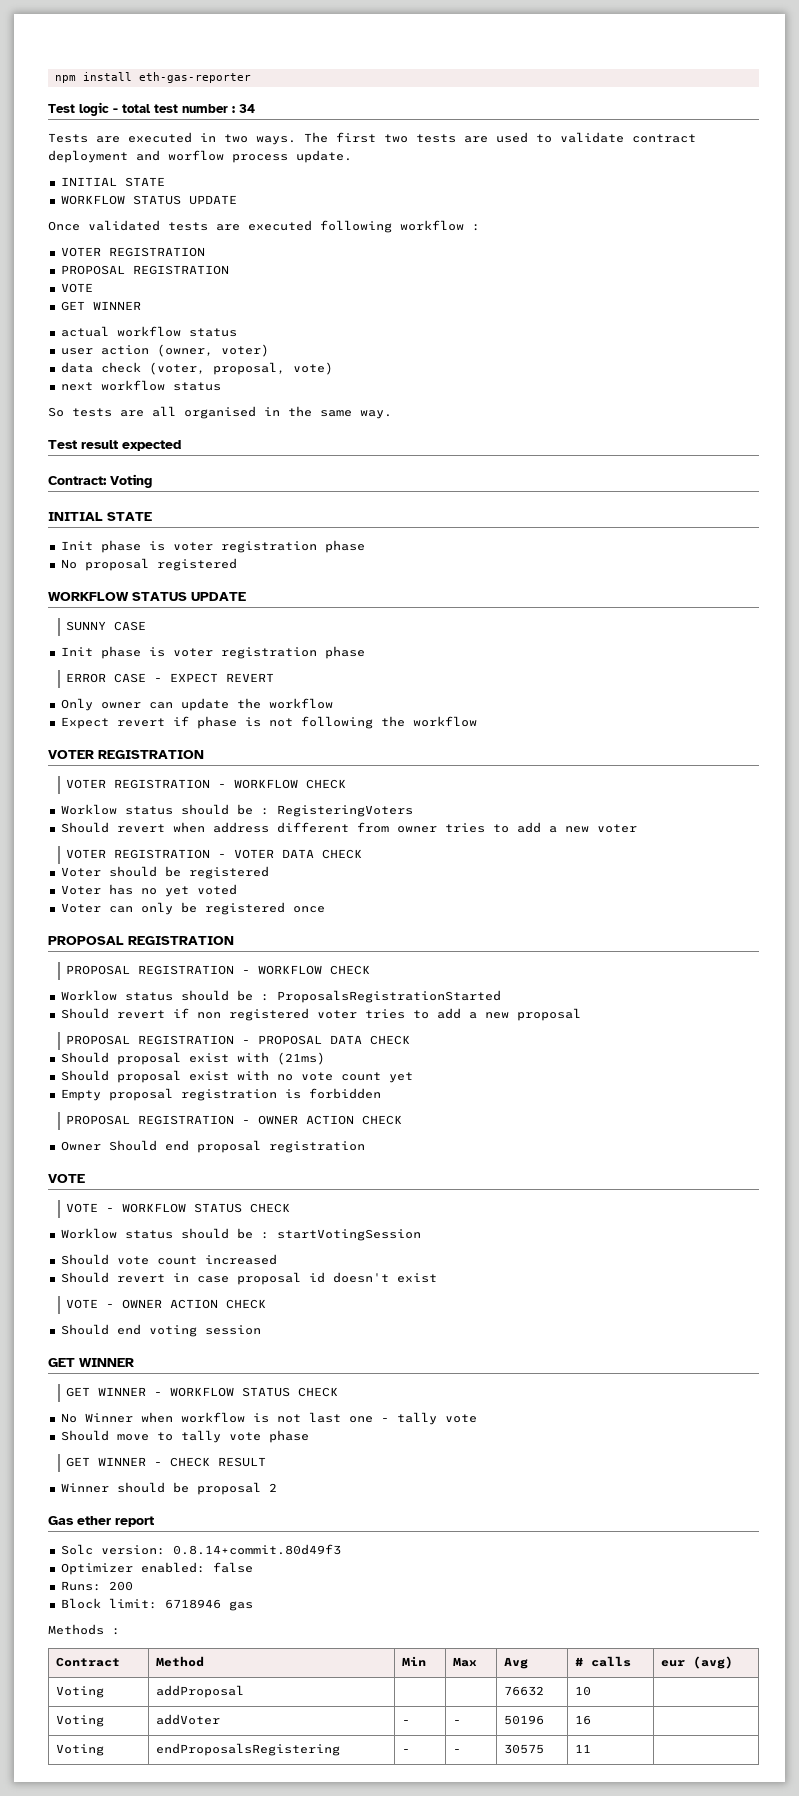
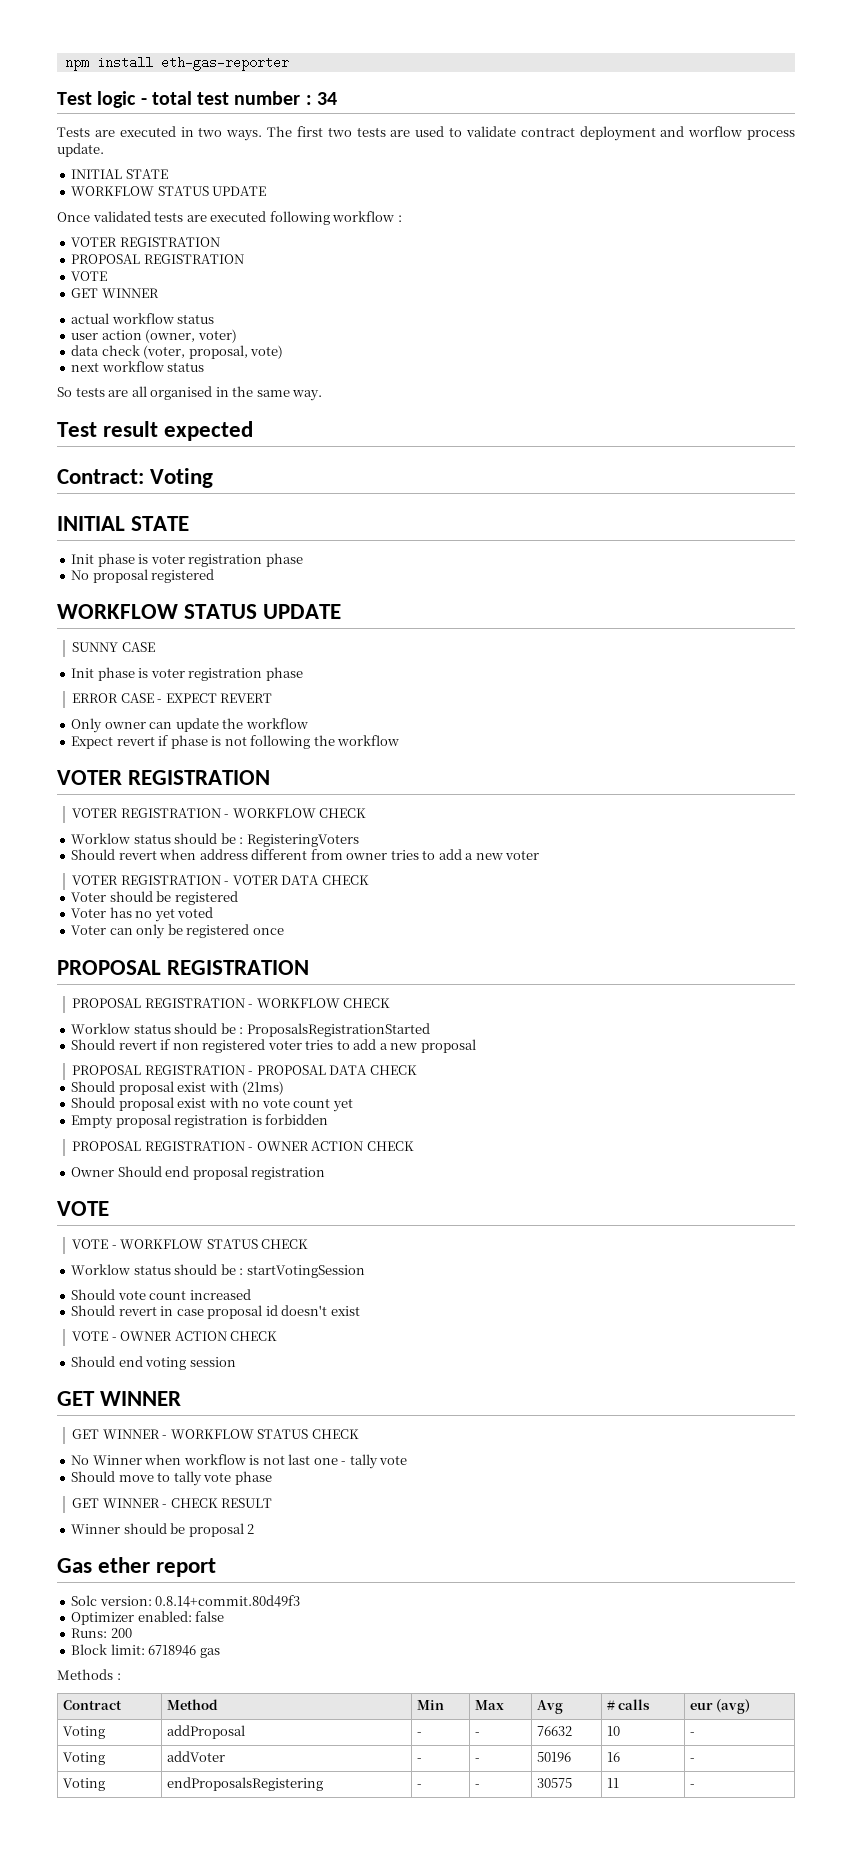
(245, 1691) | -> [416,1732,422,1736] [474,1732,480,1736] - | -
(592, 1691) none -> [689,1732,695,1736] -
(592, 1720) none -> [689,1758,695,1762] -
(592, 1748) none -> [689,1784,695,1788] -

